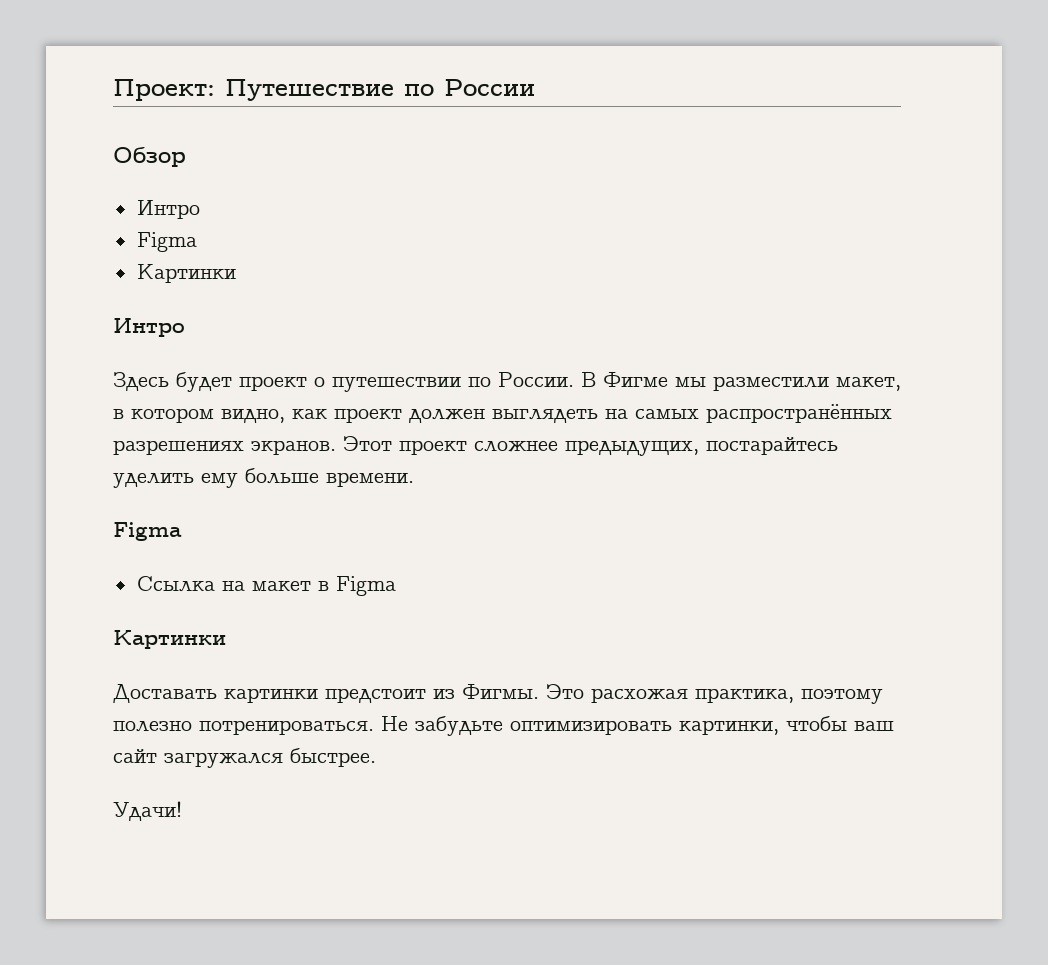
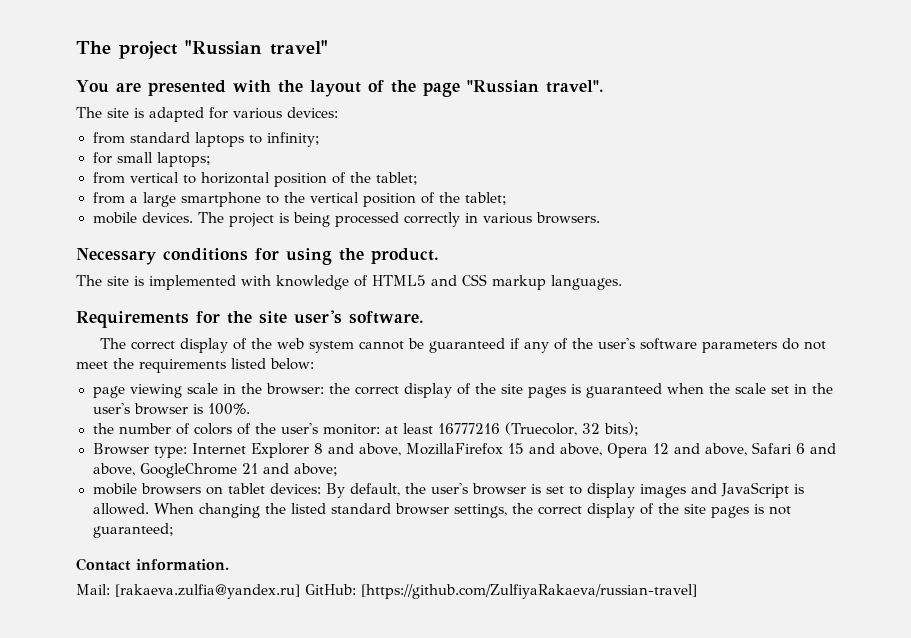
[113,79,535,101] [113,147,186,167] [136,200,200,219] [136,232,197,252] [136,264,236,283] [113,318,185,337] [113,372,901,392] [113,404,892,423] [113,436,838,456] [113,468,414,488] [113,522,182,541] [136,576,396,596] [113,630,226,649] [113,684,883,704] [113,716,894,736] [113,748,376,768] [113,801,182,821] Проект: Путешествие по России // Обзор // Интро // Figma // Картинки // Интро // Здесь будет проект о путешествии по России. В Фигме мы разместили макет, в котором видно, как проект должен выглядеть на самых распространённых разрешениях экранов. Этот проект сложнее предыдущих, постарайтесь уделить ему больше времени. // Figma // Ссылка на макет в Figma // Картинки // Доставать картинки предстоит из Фигмы. Это расхожая практика, поэтому полезно потренироваться. Не забудьте оптимизировать картинки, чтобы ваш сайт загружался быстрее. // Удачи! -> [76,40,328,59] [76,80,604,97] [76,107,338,122] [92,132,320,147] [92,152,211,167] [92,172,418,187] [92,192,507,207] [92,212,600,227] [76,248,439,265] [76,274,622,290] [76,310,424,328] [100,338,827,353] [76,358,314,373] [92,383,833,398] [92,403,250,415] [92,422,640,436] [92,442,836,458] [92,463,338,478] [92,482,804,498] [92,503,791,518] [92,523,174,538] [76,558,229,571] [76,584,697,599] The project "Russian travel" // You are presented with the layout of the page "Russian travel". // The site is adapted for various devices: // from standard laptops to infinity; // for small laptops; // from vertical to horizontal position of the tablet; // from a large smartphone to the vertical position of the tablet; // mobile devices. The project is being processed correctly in various browsers. // Necessary conditions for using the product. // The site is implemented with knowledge of HTML5 and CSS markup languages. // Requirements for the site user's software. // The correct display of the web system cannot be guaranteed if any of the user's software parameters do not meet the requirements listed below: // page viewing scale in the browser: the correct display of the site pages is guaranteed when the scale set in the user's browser is 100%. // the number of colors of the user's monitor: at least 16777216 (Truecolor, 32 bits); // Browser type: Internet Explorer 8 and above, MozillaFirefox 15 and above, Opera 12 and above, Safari 6 and above, GoogleChrome 21 and above; // mobile browsers on tablet devices: By default, the user's browser is set to display images and JavaScript is allowed. When changing the listed standard browser settings, the correct display of the site pages is not guaranteed; // Contact information. // Mail: [rakaeva.zulfia@yandex.ru] GitHub: [https://github.com/ZulfiyaRakaeva/russian-travel]

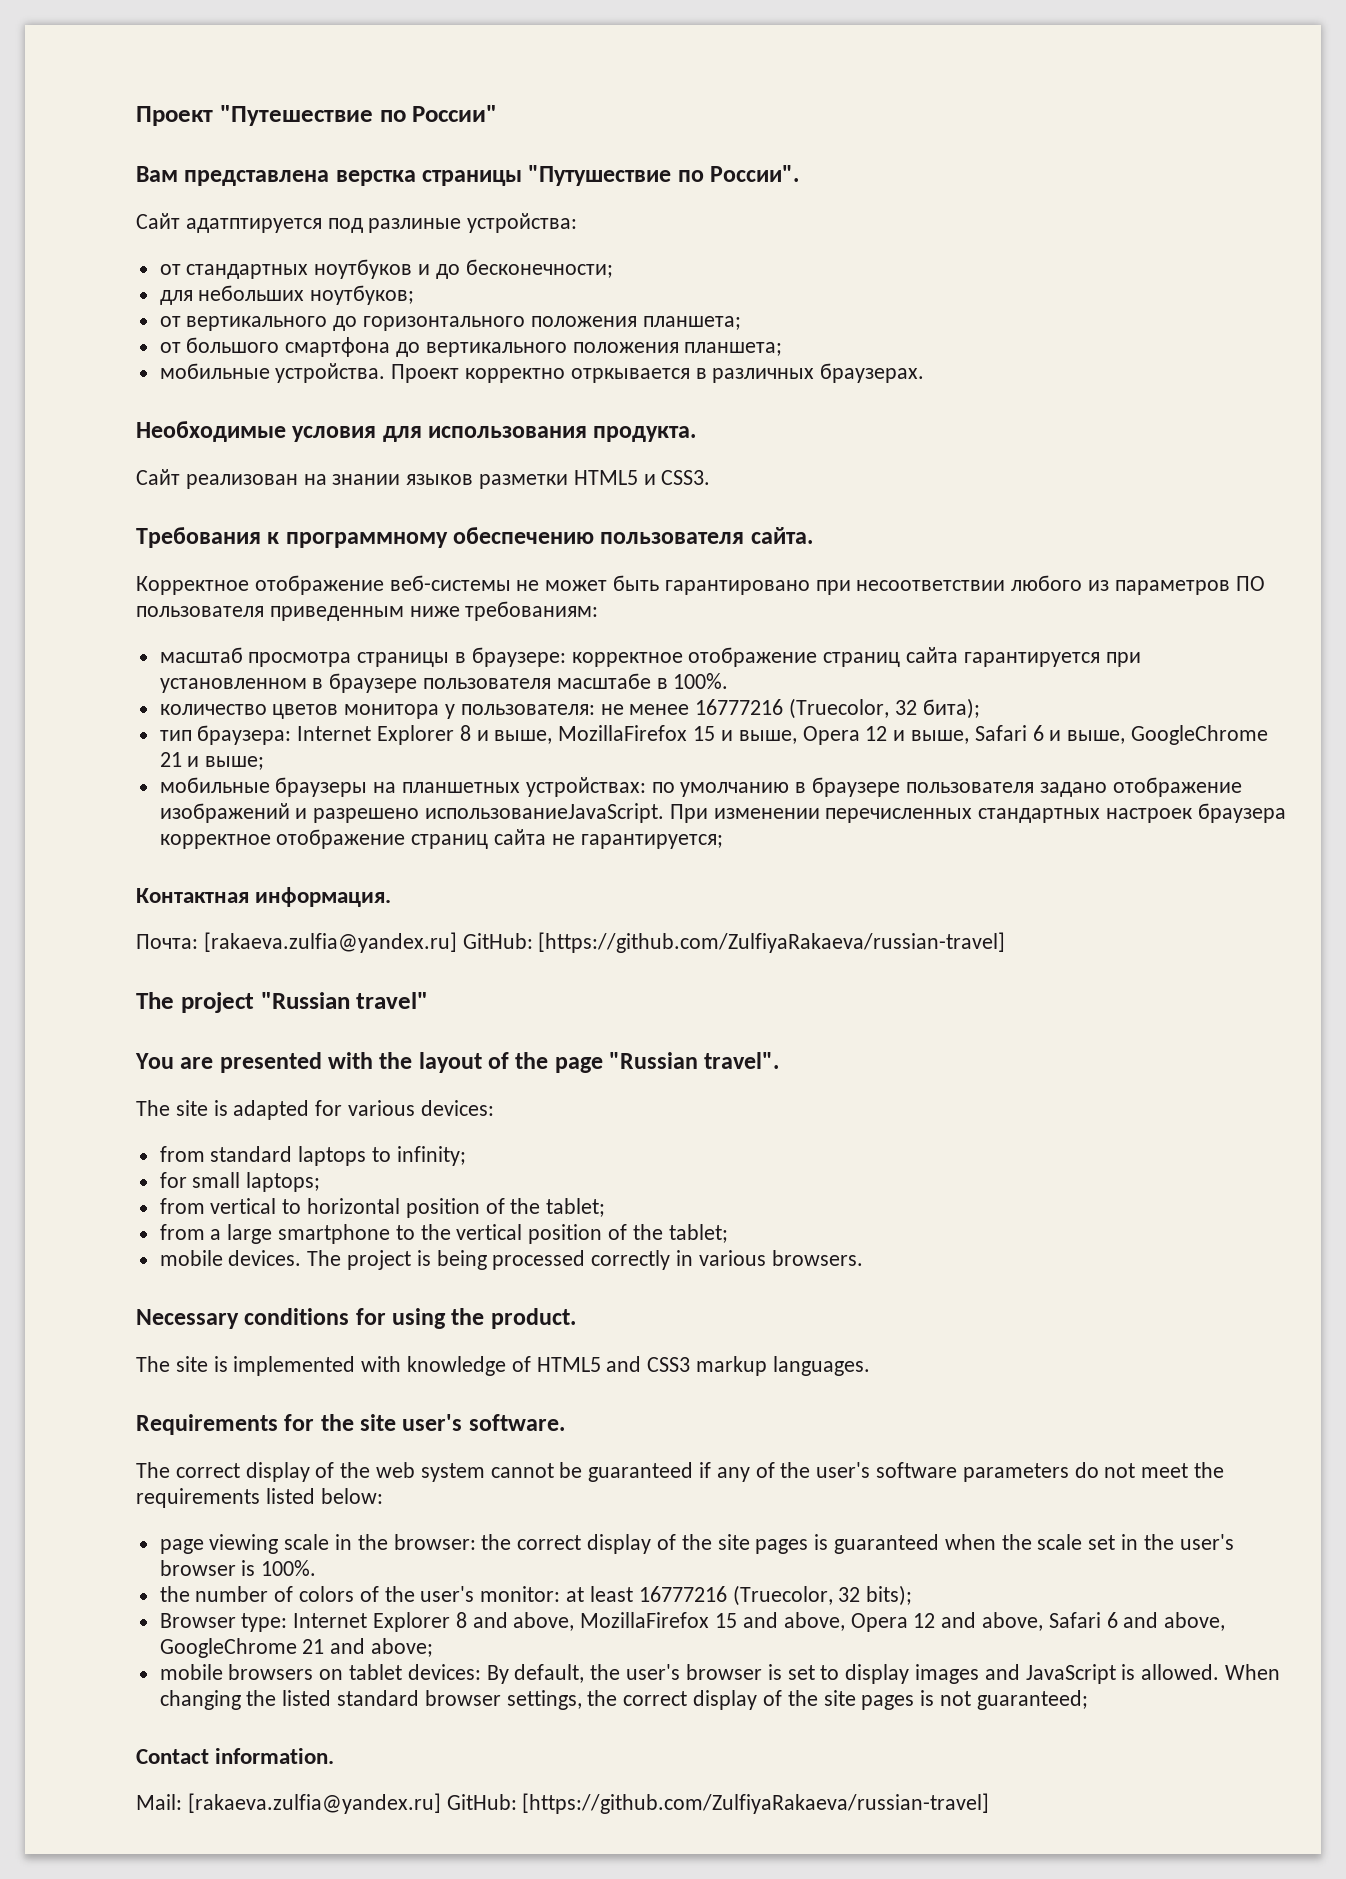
(76, 47) none -> [136,105,498,126] [136,165,800,186] [136,213,578,233] [159,259,613,279] [159,285,415,305] [159,316,741,331] [159,337,783,357] [159,363,925,383] [136,421,697,442] [136,469,711,489] [136,527,813,548] [136,575,1265,595] [136,601,599,621] [159,647,1141,667] [159,673,729,693] [159,698,980,719] [159,725,1268,745] [159,752,265,770] [159,777,1242,797] [159,803,1286,823] [159,829,723,849] [136,887,392,907] [136,932,1006,953] Проект "Путешествие по России" // Вам представлена верстка страницы "Путушествие по России". // Сайт адатптируется под разлиные устройства: // от стандартных ноутбуков и до бесконечности; // для небольших ноутбуков; // от вертикального до горизонтального положения планшета; // от большого смартфона до вертикального положения планшета; // мобильные устройства. Проект корректно отркывается в различных браузерах. // Необходимые условия для использования продукта. // Сайт реализован на знании языков разметки HTML5 и CSS3. // Требования к программному обеспечению пользователя сайта. // Корректное отображение веб-системы не может быть гарантировано при несоответствии любого из параметров ПО пользователя приведенным ниже требованиям: // масштаб просмотра страницы в браузере: корректное отображение страниц сайта гарантируется при установленном в браузере пользователя масштабе в 100%. // количество цветов монитора у пользователя: не менее 16777216 (Truecolor, 32 бита); // тип браузера: Internet Explorer 8 и выше, MozillaFirefox 15 и выше, Opera 12 и выше, Safari 6 и выше, GoogleChrome 21 и выше; // мобильные браузеры на планшетных устройствах: по умолчанию в браузере пользователя задано отображение изображений и разрешено использованиеJavaScript. При изменении перечисленных стандартных настроек браузера корректное отображение страниц сайта не гарантируется; // Контактная информация. // Почта: [rakaeva.zulfia@yandex.ru] GitHub: [https://github.com/ZulfiyaRakaeva/russian-travel] //
[462,274,487,286] CSS -> [647,1357,691,1372] CSS3

